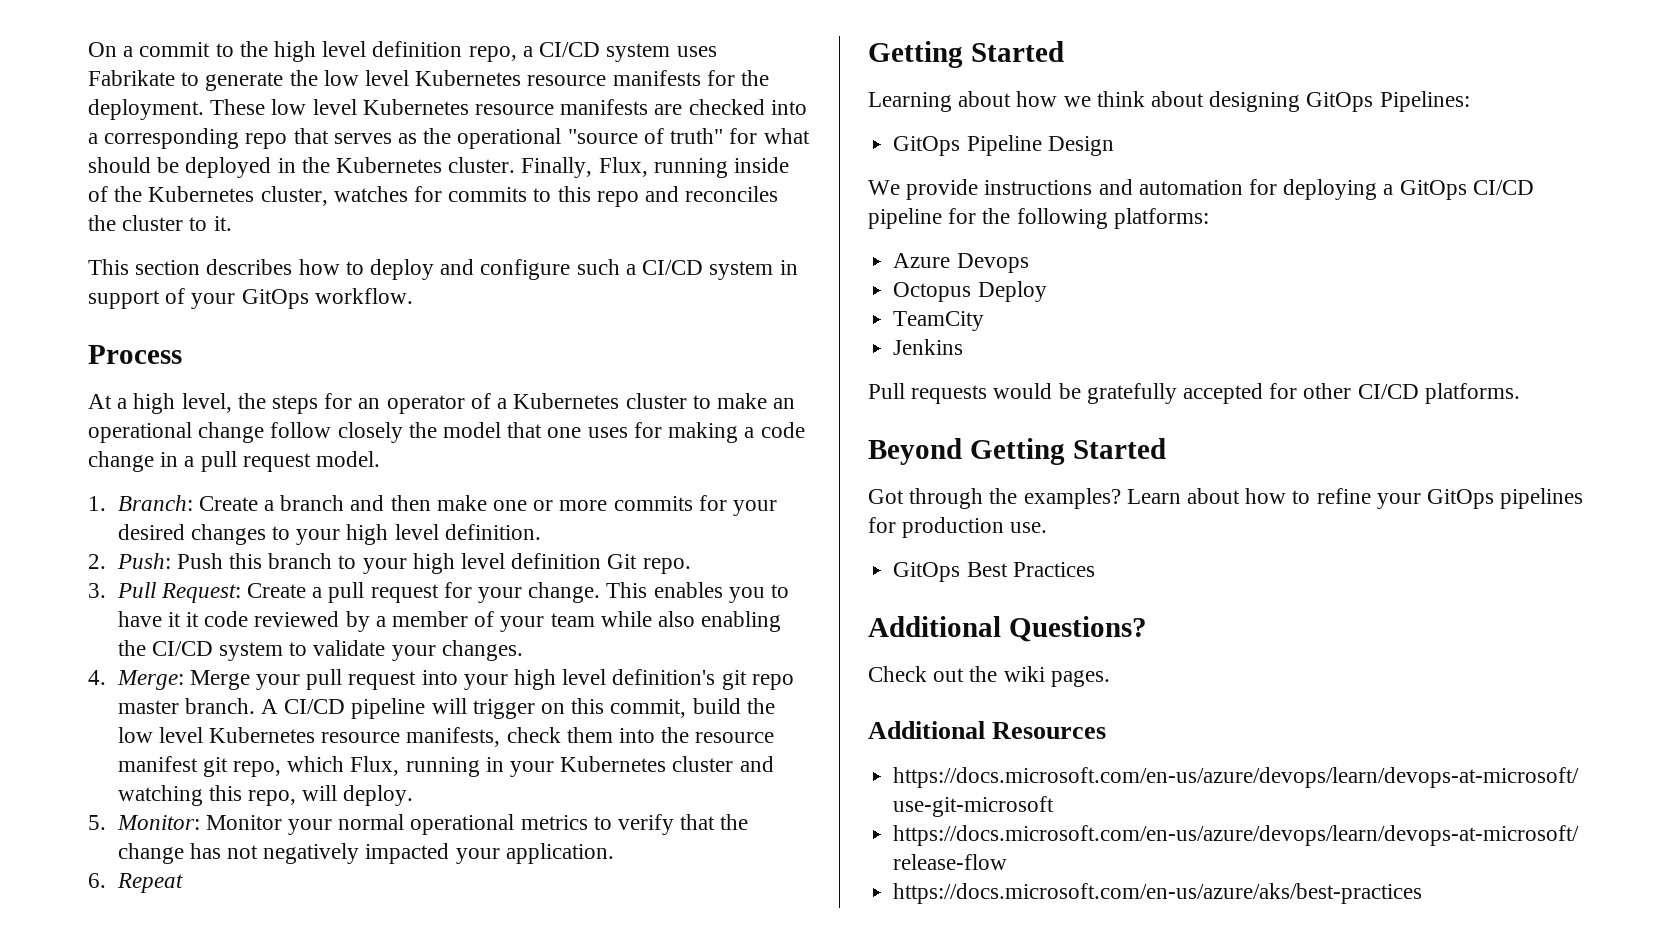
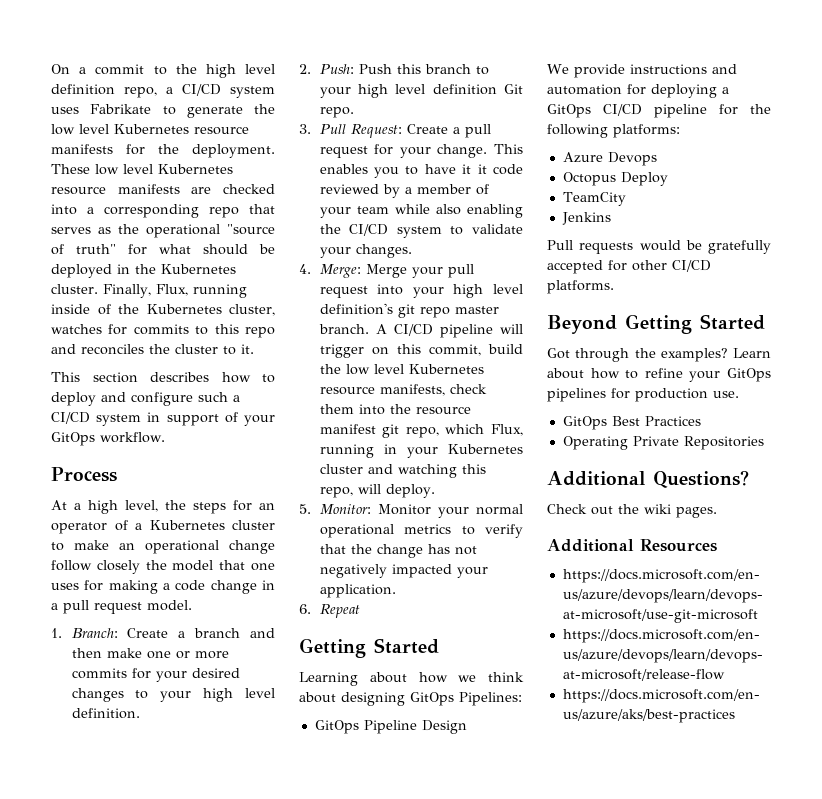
(1095, 569) none -> [562,436,764,450] // Operating Private Repositories

